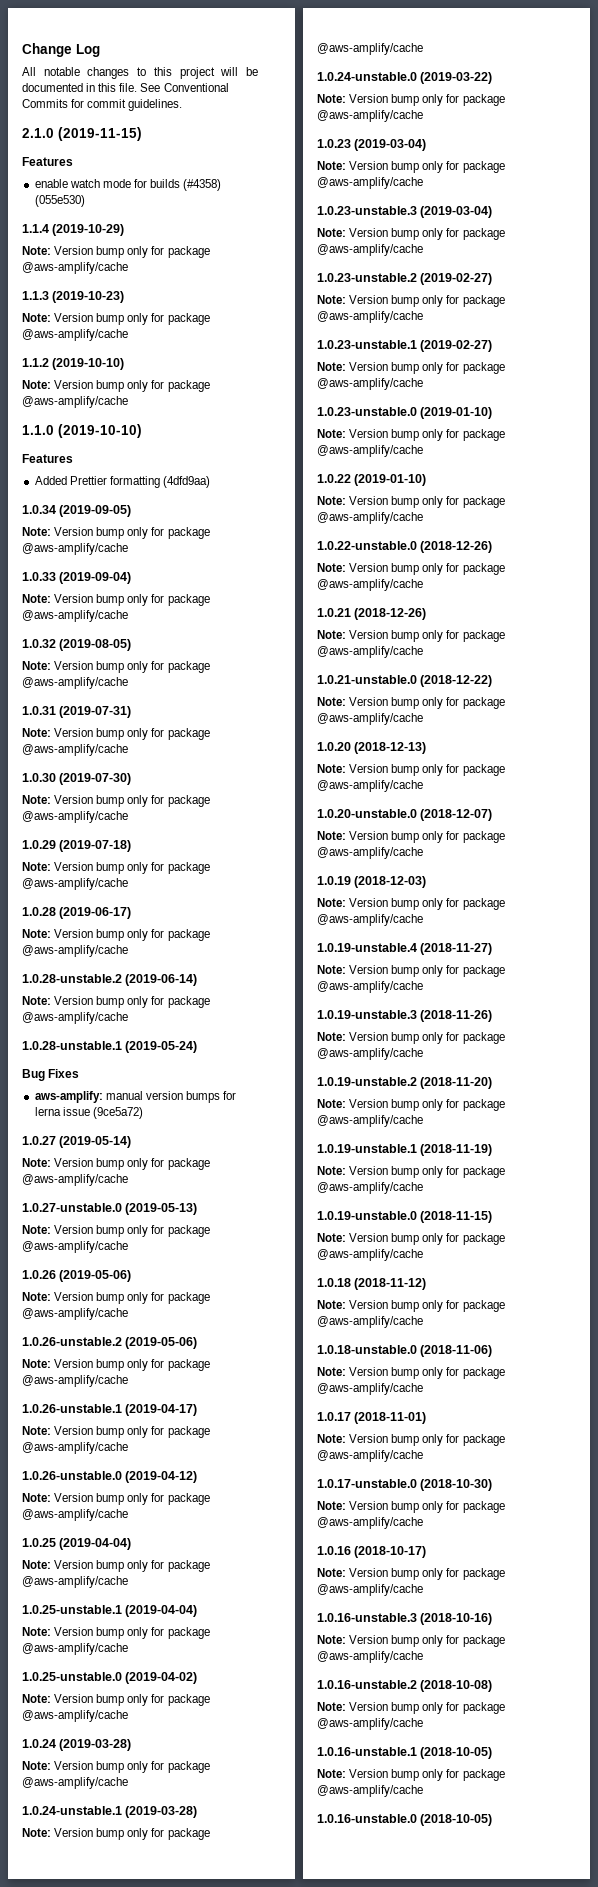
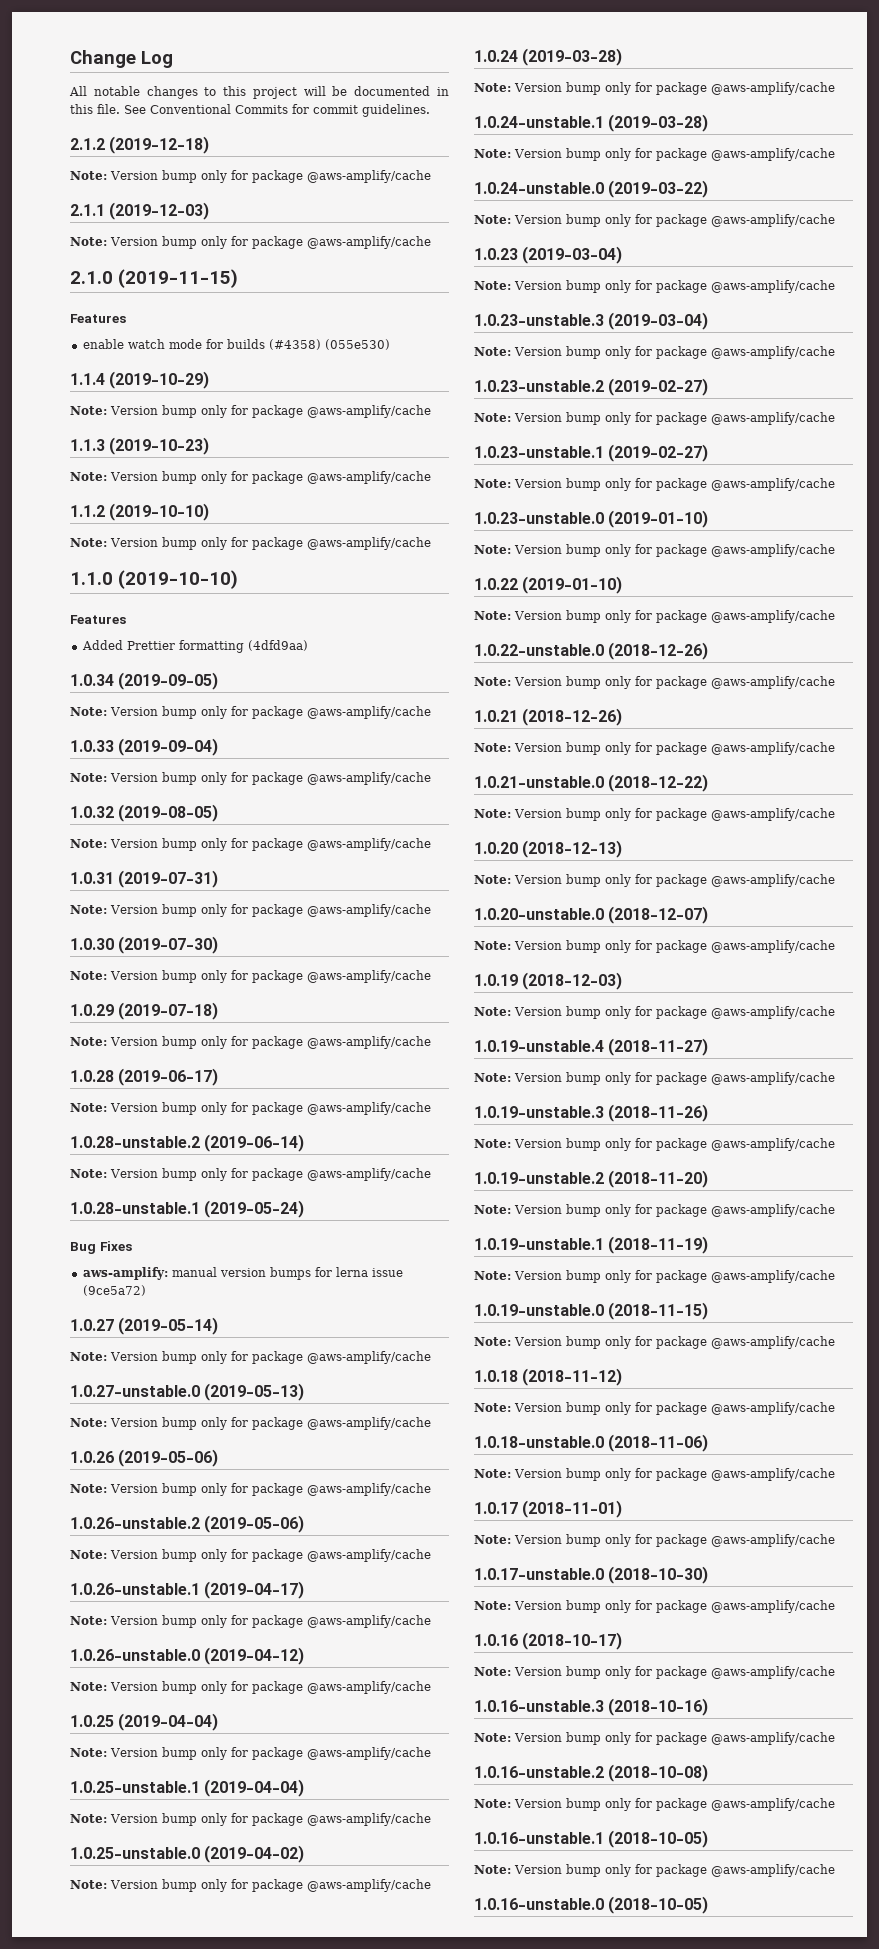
(183, 105) none -> [70,136,210,154] [70,170,431,183] [70,202,210,220] [70,236,431,249] // 2.1.2 (2019-12-18) // Note: Version bump only for package @aws-amplify/cache // 2.1.1 (2019-12-03) // Note: Version bump only for package @aws-amplify/cache

